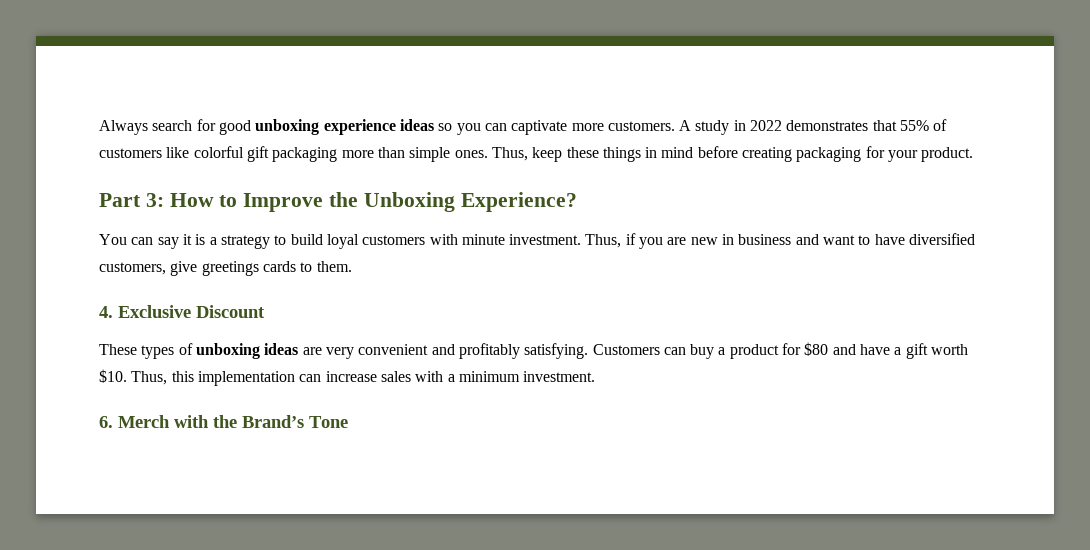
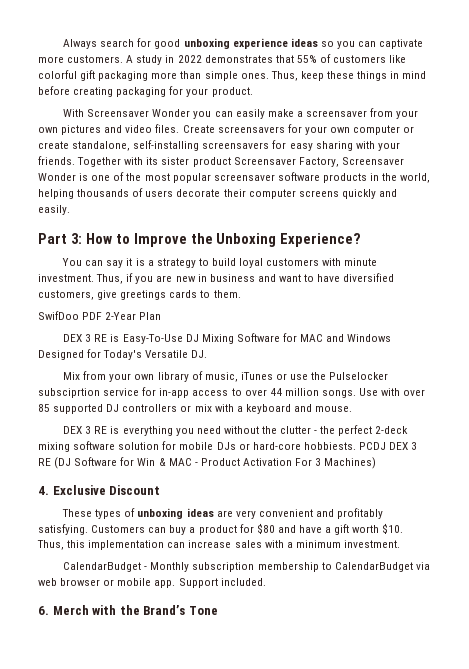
(974, 154) none -> [63,108,419,119] [38,124,415,135] [38,140,400,151] [38,156,404,167] [38,172,431,183] [38,188,397,199] [38,205,70,215] // With Screensaver Wonder you can easily make a screensaver from your own pictures and video files. Create screensavers for your own computer or create standalone, self-installing screensavers for easy sharing with your friends. Together with its sister product Screensaver Factory, Screensaver Wonder is one of the most popular screensaver software products in the world, helping thousands of users decorate their computer screens quickly and easily.
(352, 266) none -> [38,311,162,320] [63,333,392,344] [38,349,208,360] [63,371,389,382] [38,387,426,398] [38,404,353,414] [63,425,409,436] [38,441,418,452] [38,457,377,469] // SwifDoo PDF 2-Year Plan // DEX 3 RE is Easy-To-Use DJ Mixing Software for MAC and Windows Designed for Today's Versatile DJ. // Mix from your own library of music, iTunes or use the Pulselocker subsciprtion service for in-app access to over 44 million songs. Use with over 85 supported DJ controllers or mix with a keyboard and mouse. // DEX 3 RE is everything you need without the clutter - the perfect 2-deck mixing software solution for mobile DJs or hard-core hobbiests. PCDJ DEX 3 RE (DJ Software for Win & MAC - Product Activation For 3 Machines)
(596, 376) none -> [63,562,430,572] [38,578,266,588] // CalendarBudget - Monthly subscription membership to CalendarBudget via web browser or mobile app. Support included.

